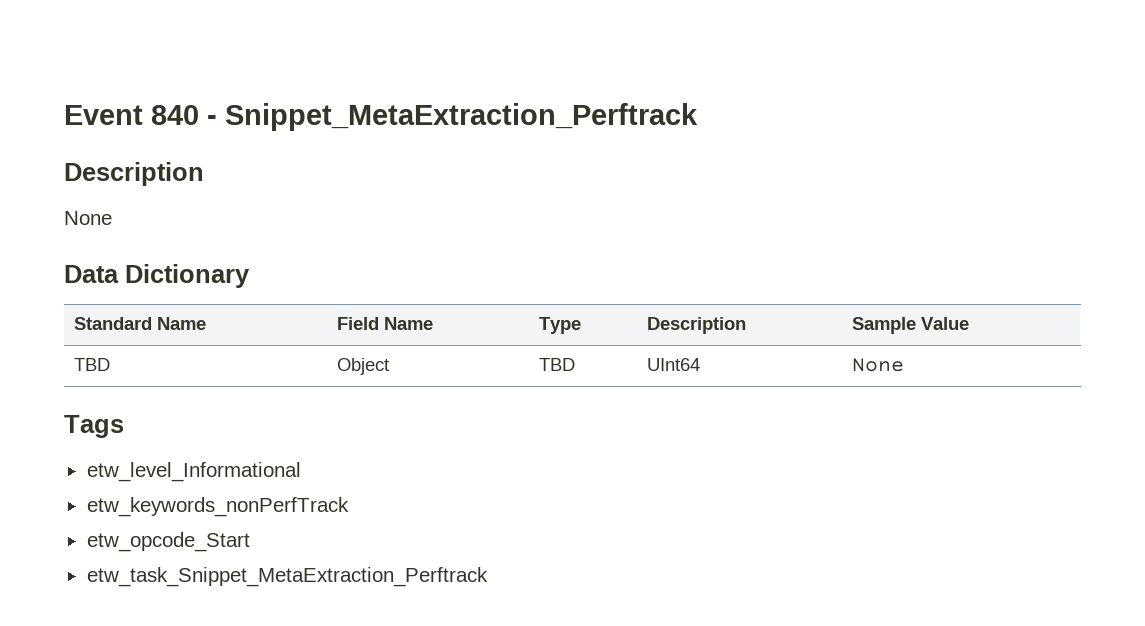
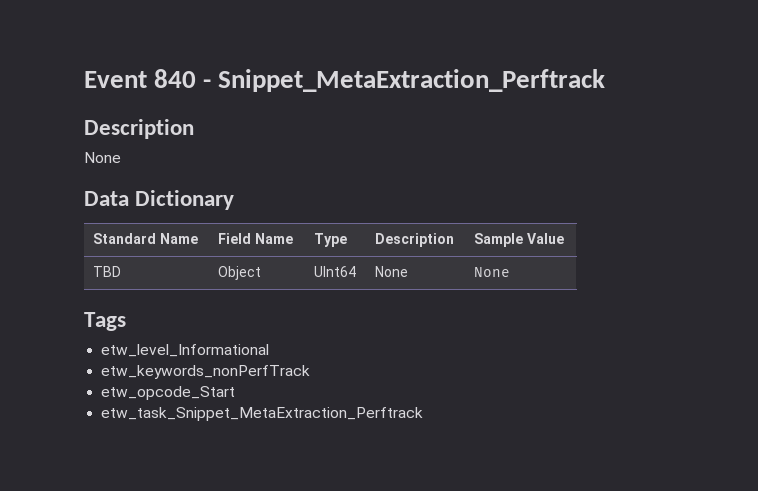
[539,358,576,371] [647,358,701,371] TBD | UInt64 -> [314,266,357,277] [375,266,409,277] UInt64 | None

